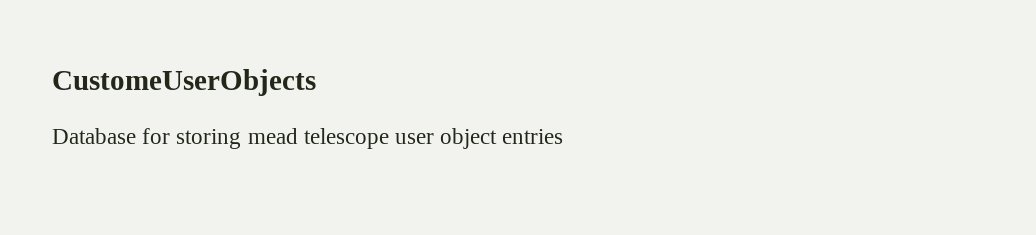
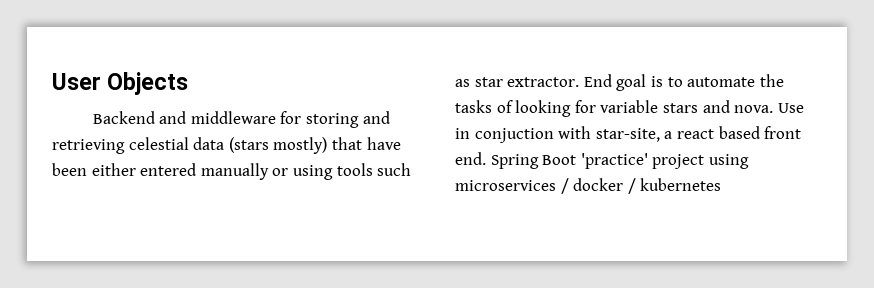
[52,69,316,96] [52,128,564,149] CustomeUserObjects // Database for storing mead telescope user object entries -> [52,72,189,95] [92,111,390,128] [52,137,401,154] [52,163,412,180] [455,74,784,91] [455,100,804,117] [455,126,802,143] [455,152,749,169] [455,178,722,194] User Objects // Backend and middleware for storing and retrieving celestial data (stars mostly) that have been either entered manually or using tools such as star extractor. End goal is to automate the tasks of looking for variable stars and nova. Use in conjuction with star-site, a react based front end. Spring Boot 'practice' project using microservices / docker / kubernetes

